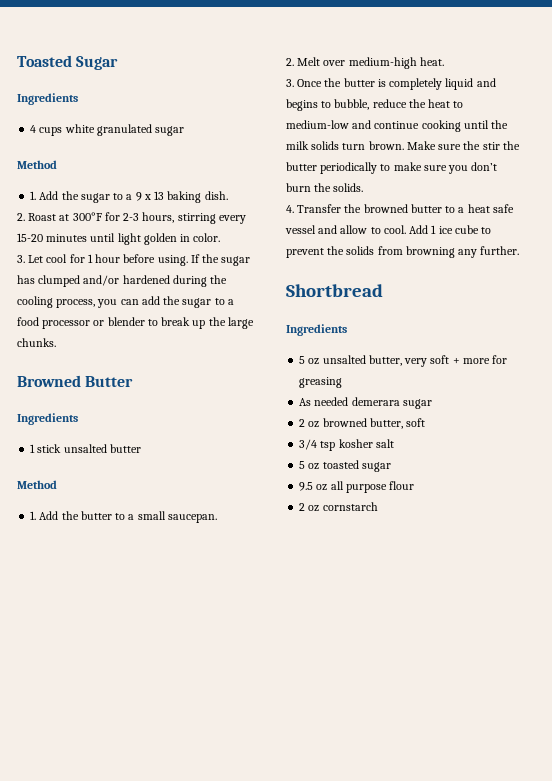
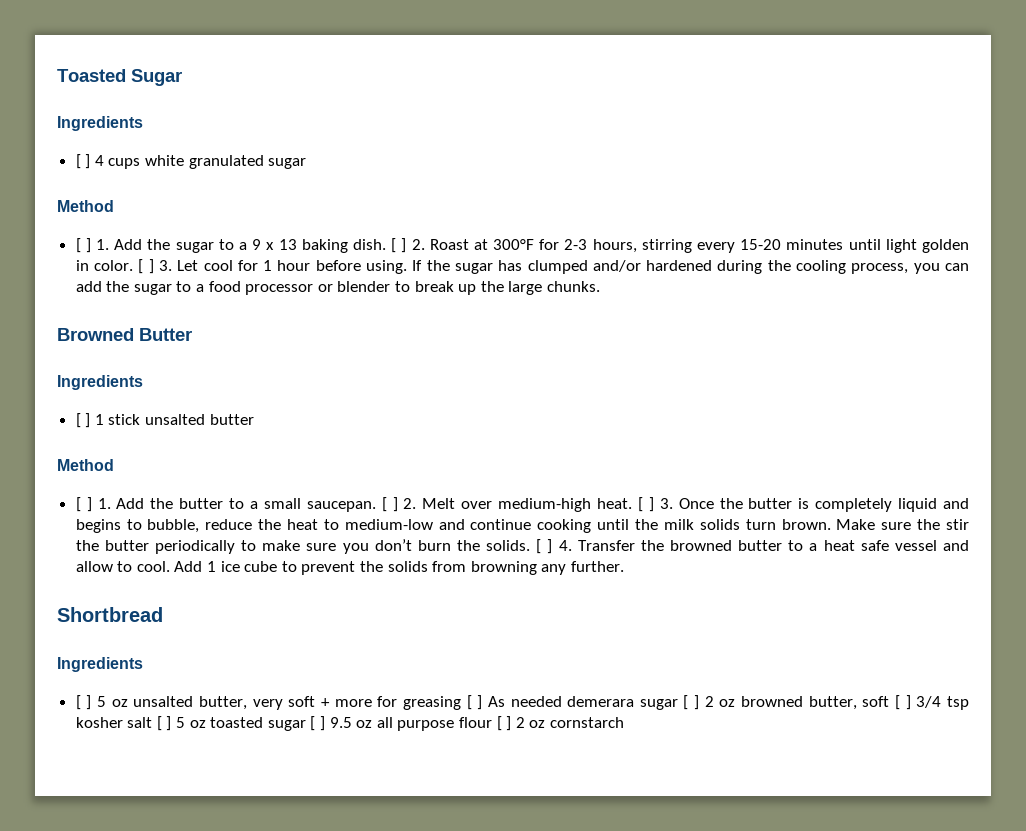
(78, 99) none -> [75,154,91,169] [ ]
(57, 164) none -> [75,238,91,253] [ ]
(228, 195) // -> [391,238,407,253] [ ]
(221, 237) // -> [138,259,154,274] [ ]
(78, 419) none -> [75,413,91,428] [ ]
(57, 484) none -> [75,497,92,512] [ ]
(217, 518) // -> [381,497,398,512] [ ]
(444, 61) // -> [637,497,654,512] [ ]
(364, 187) // -> [536,539,553,554] [ ]
(347, 330) none -> [75,695,92,710] [ ]
(343, 382) // -> [466,695,483,710] [ ]
(432, 404) // -> [683,695,700,710] [ ]
(426, 422) // -> [895,695,911,710] [ ]
(394, 443) // -> [156,716,172,731] [ ]
(391, 467) // -> [310,716,326,731] [ ]
(415, 485) // -> [496,716,512,731] [ ]

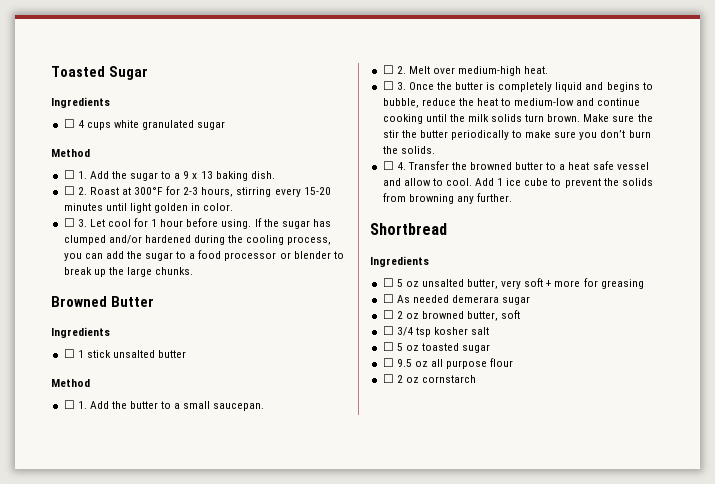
[75,154,91,169] [ ] -> [63,119,75,128] ☐
[75,238,91,253] [ ] -> [63,170,75,179] ☐
[391,238,407,253] [ ] -> [63,186,75,195] // ☐
[138,259,154,274] [ ] -> [63,218,75,227] // ☐
[75,413,91,428] [ ] -> [63,349,75,358] ☐
[75,497,92,512] [ ] -> [63,400,75,409] ☐
[381,497,398,512] [ ] -> [382,65,394,74] // ☐
[637,497,654,512] [ ] -> [382,81,394,90] // ☐
[536,539,553,554] [ ] -> [382,161,394,170] // ☐
[75,695,92,710] [ ] -> [382,278,394,287] ☐
[466,695,483,710] [ ] -> [382,294,394,303] // ☐
[683,695,700,710] [ ] -> [382,310,394,319] // ☐
[895,695,911,710] [ ] -> [382,326,394,335] // ☐
[156,716,172,731] [ ] -> [382,342,394,351] // ☐
[310,716,326,731] [ ] -> [382,358,394,367] // ☐
[496,716,512,731] [ ] -> [382,374,394,383] // ☐

